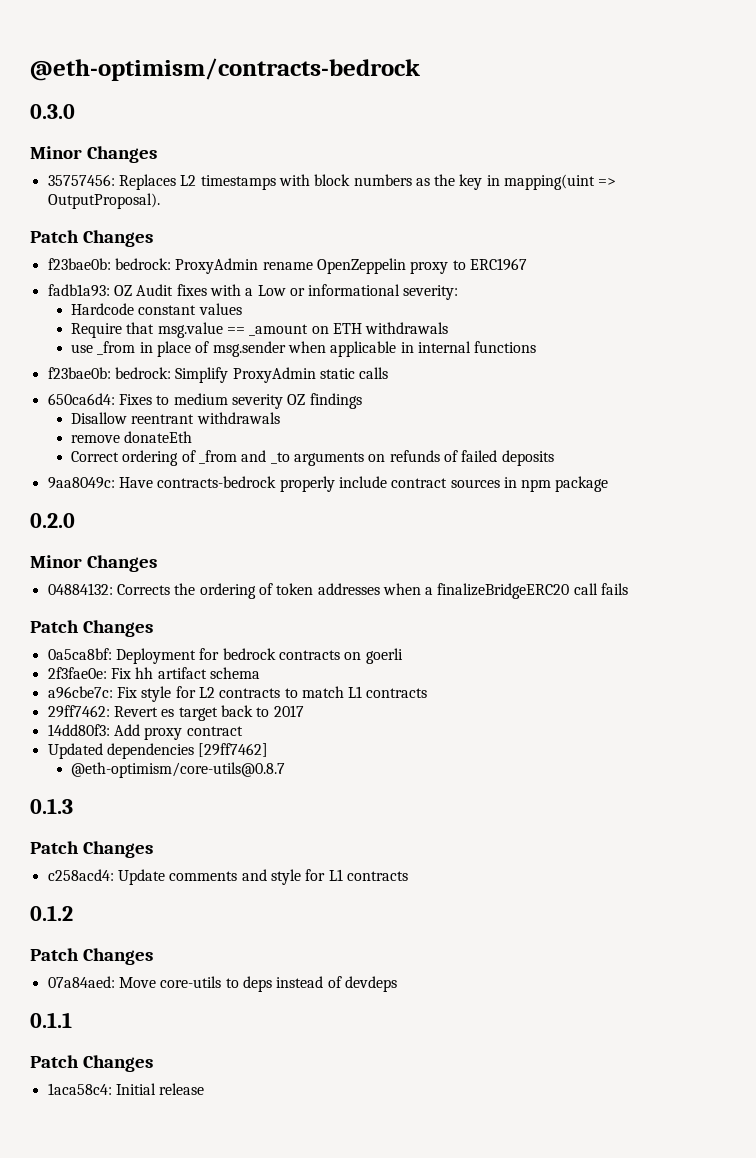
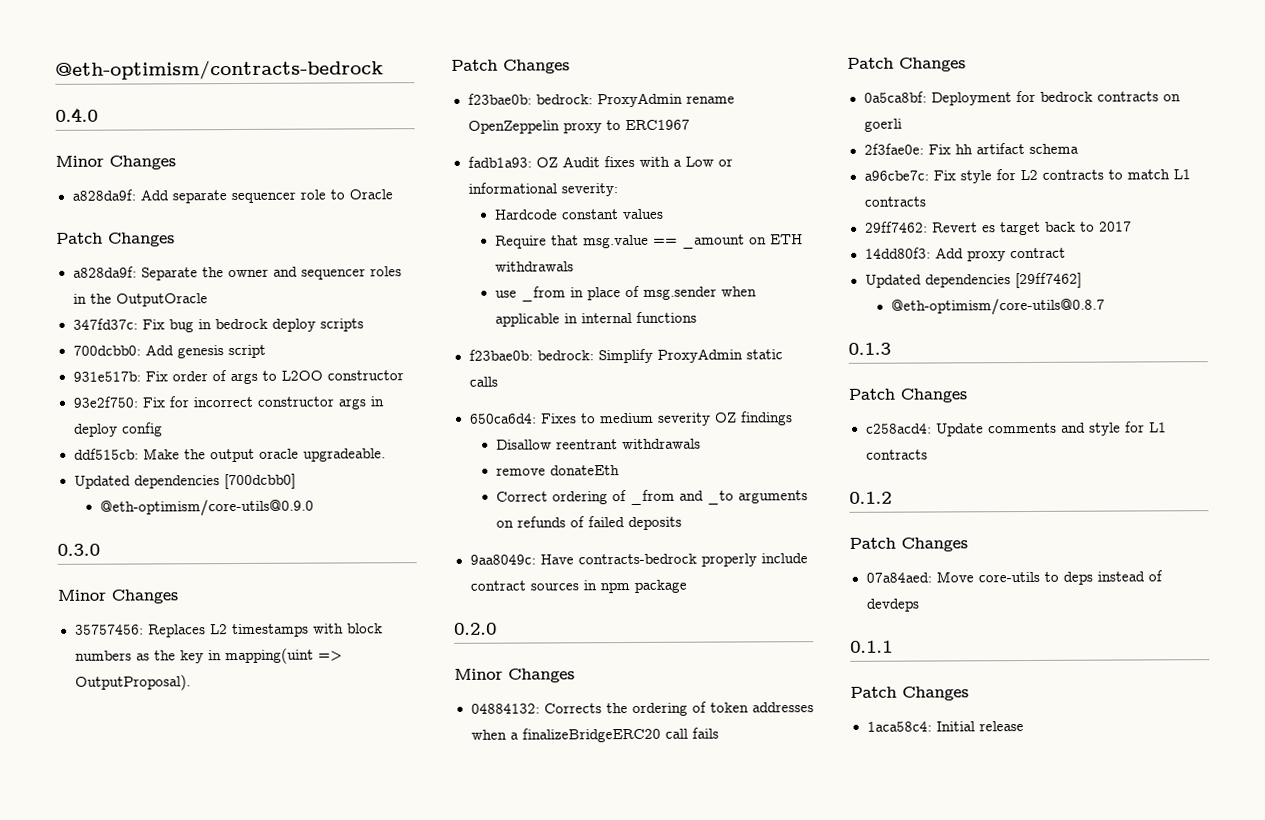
(420, 69) none -> [55,107,98,122] [55,155,176,170] [71,189,393,204] [56,232,175,247] [72,266,402,281] [72,293,208,307] [72,318,364,333] [72,344,266,359] [72,370,404,385] [72,396,384,410] [73,422,163,437] [73,448,386,463] [73,473,296,490] [99,498,314,517] // 0.4.0 // Minor Changes // a828da9f: Add separate sequencer role to Oracle // Patch Changes // a828da9f: Separate the owner and sequencer roles in the OutputOracle // 347fd37c: Fix bug in bedrock deploy scripts // 700dcbb0: Add genesis script // 931e517b: Fix order of args to L2OO constructor // 93e2f750: Fix for incorrect constructor args in deploy config // ddf515cb: Make the output oracle upgradeable. // Updated dependencies [700dcbb0] // @eth-optimism/core-utils@0.9.0

